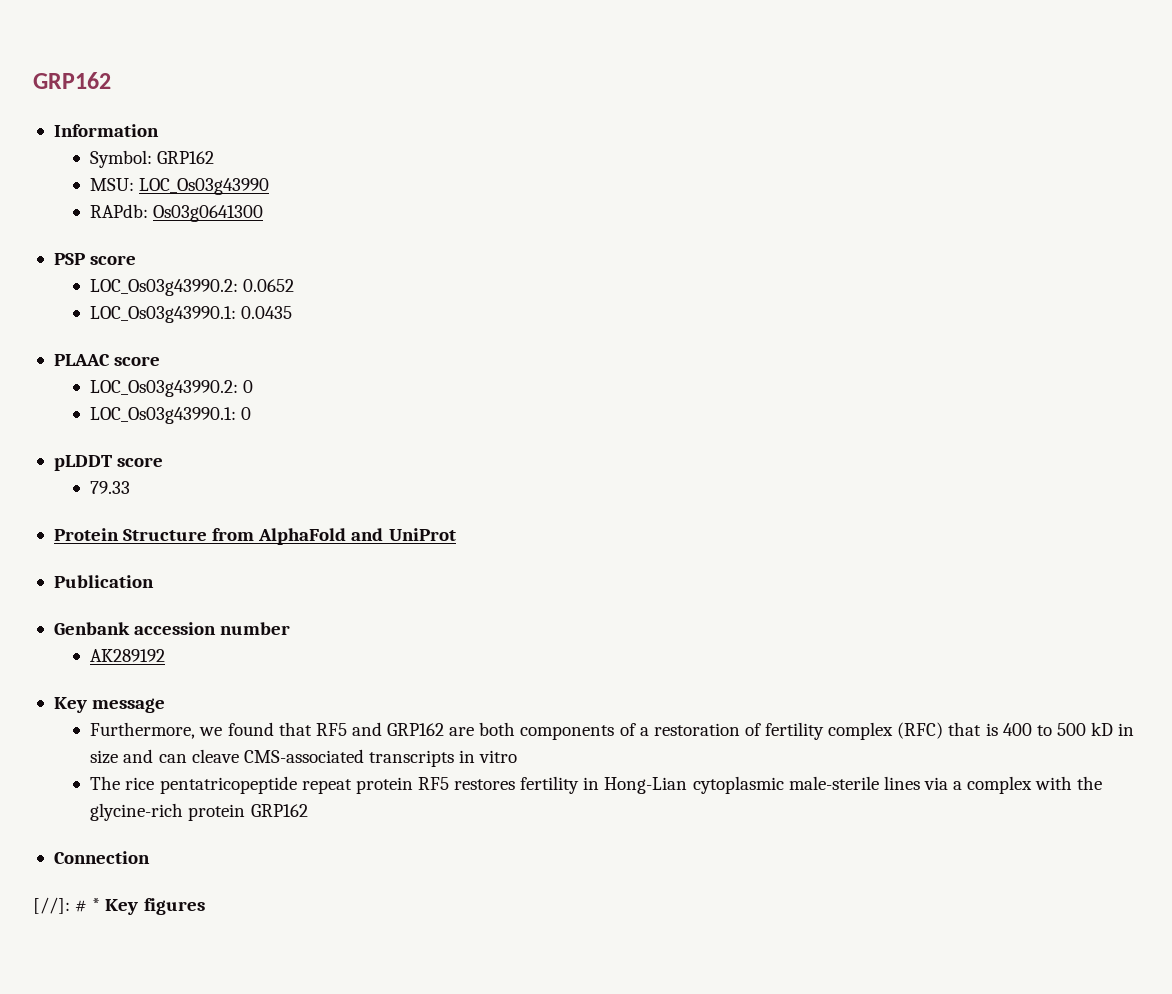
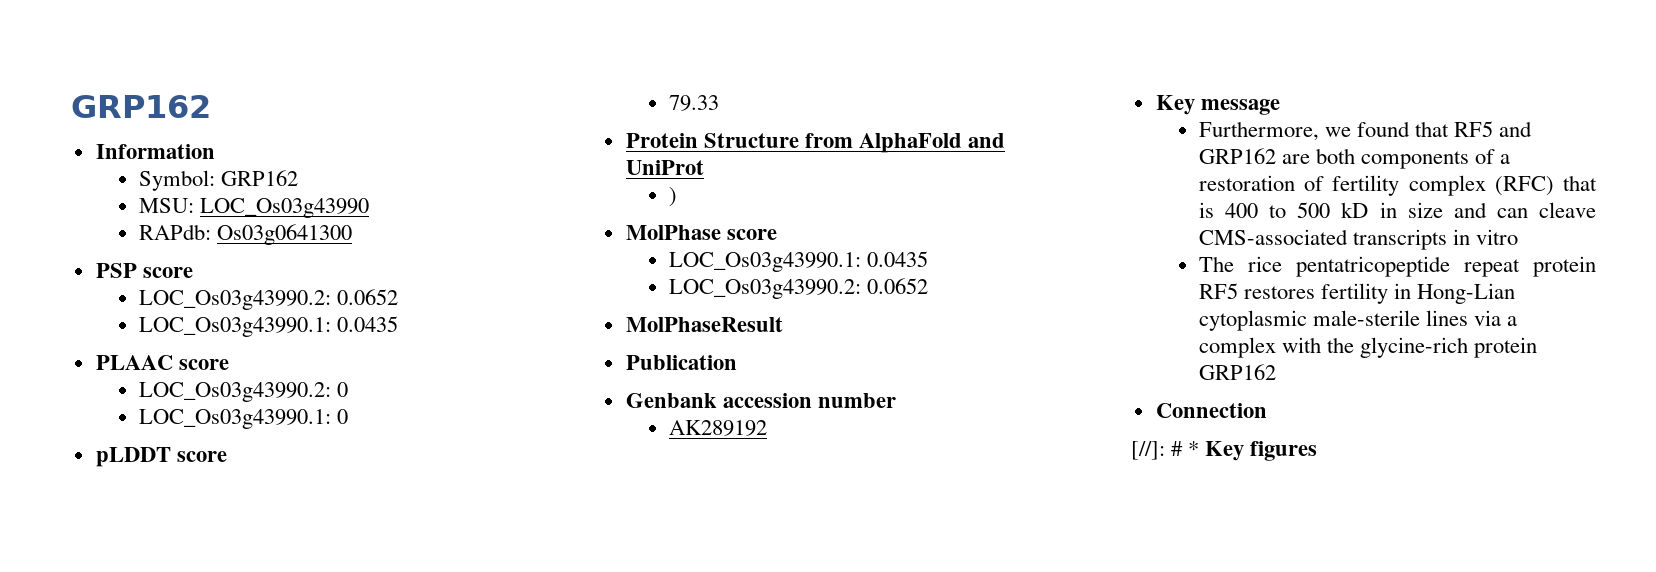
(456, 534) none -> [669,187,678,207] [625,225,777,240] [669,251,929,272] [669,278,929,299] [625,317,783,332] // ) // MolPhase score // LOC_Os03g43990.1: 0.0435 // LOC_Os03g43990.2: 0.0652 // MolPhaseResult

